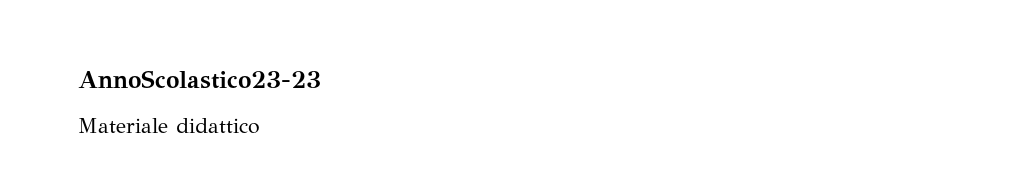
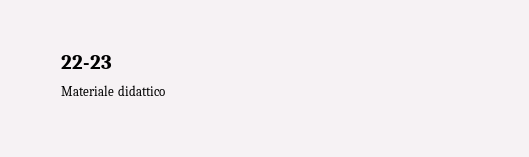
[78,70,321,89] AnnoScolastico23-23 -> [61,55,112,69] 22-23

